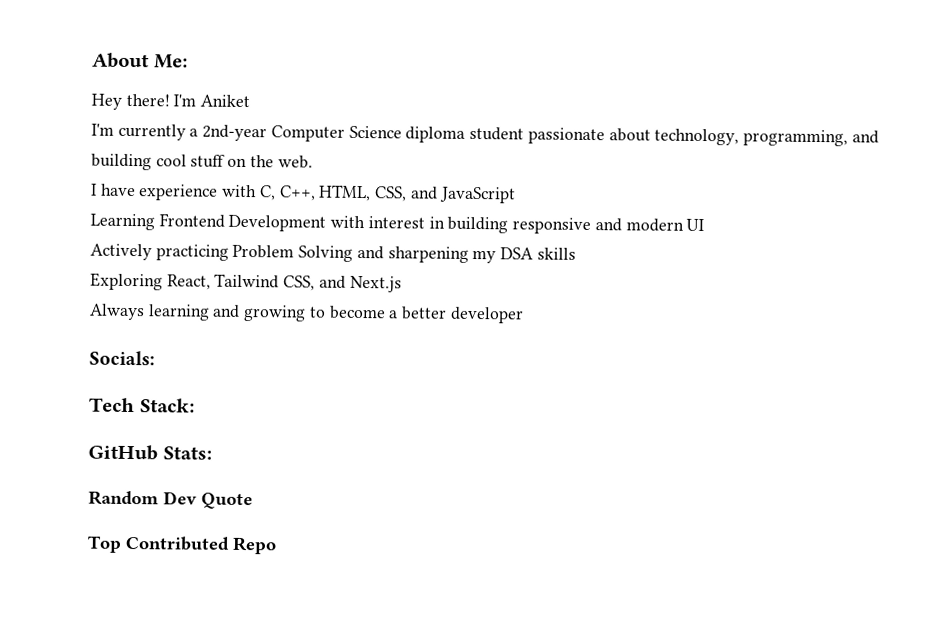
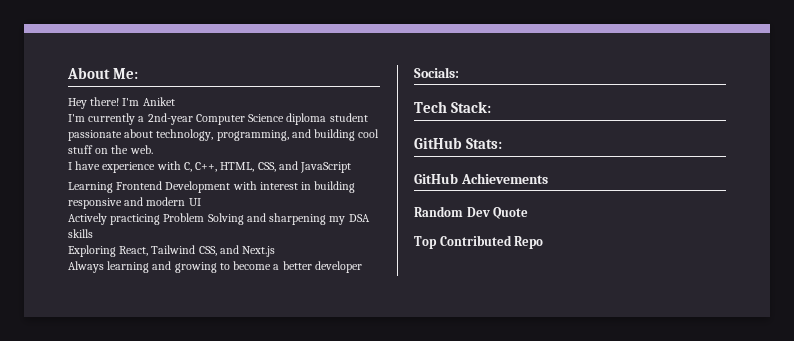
(212, 453) none -> [414,173,548,184] // GitHub Achievements

